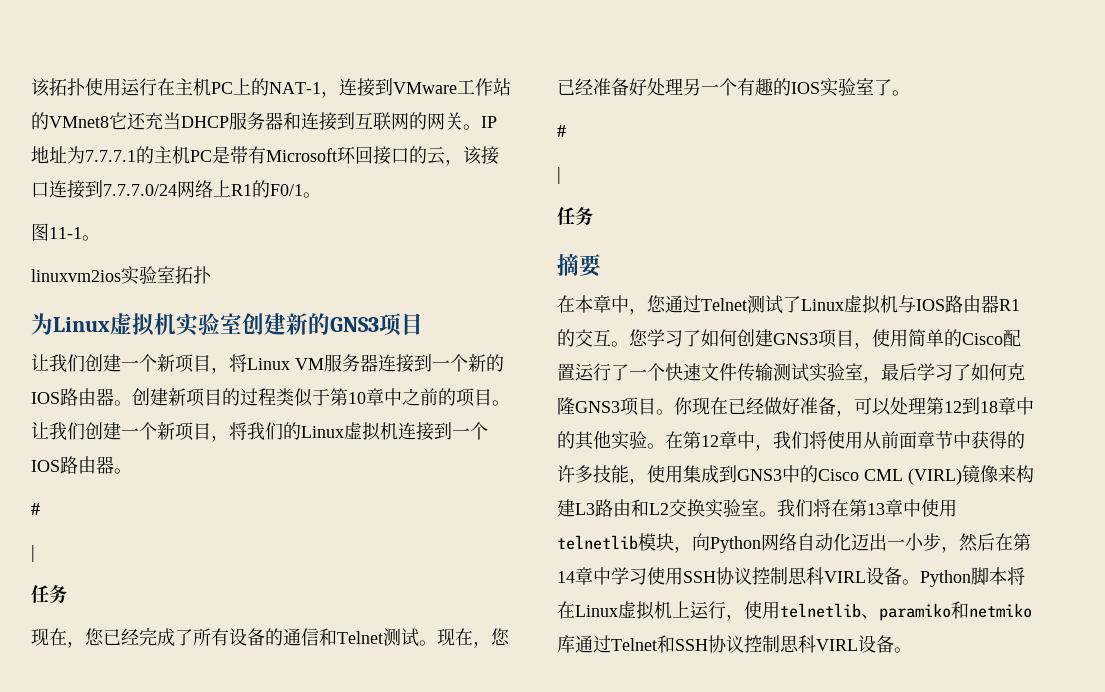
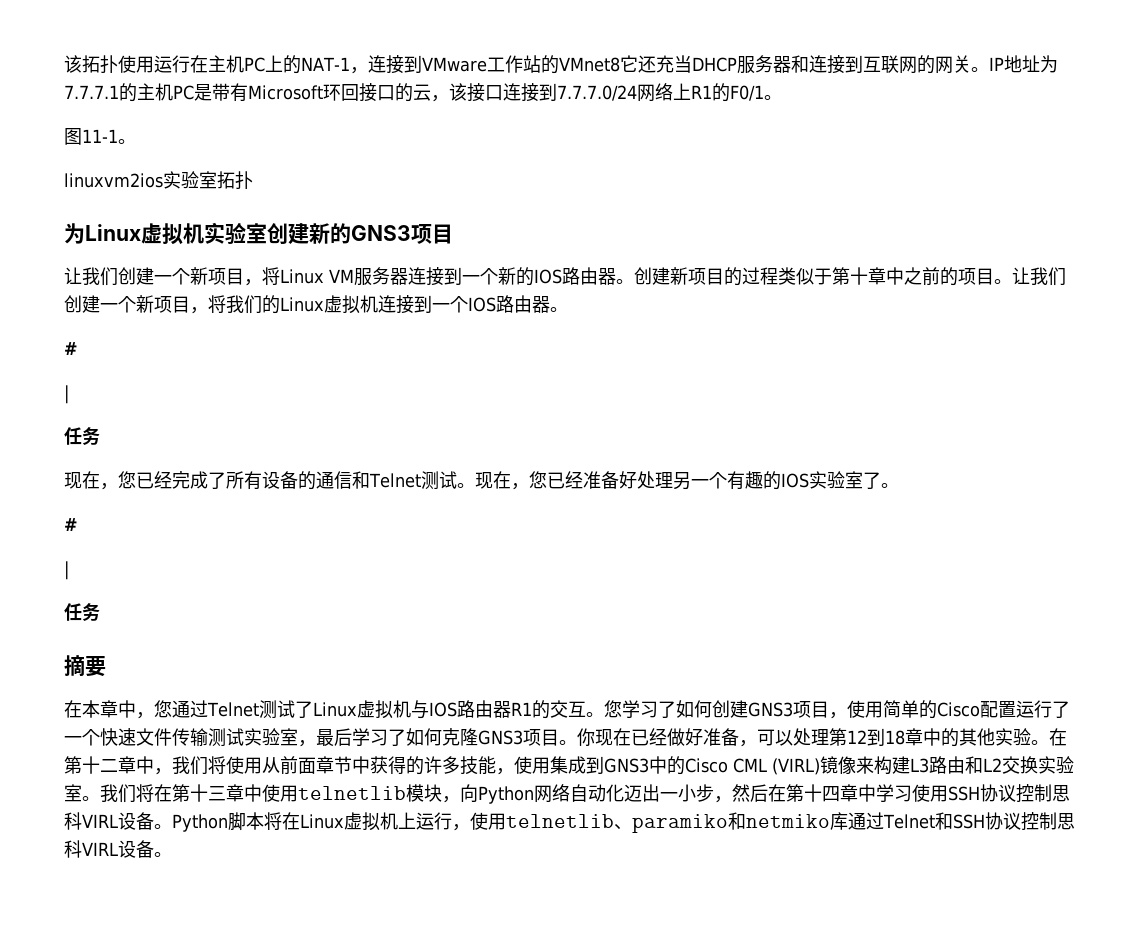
[348,392,366,404] 10 -> [850,267,868,285] 十
[701,435,719,447] 12 -> [82,756,118,774] 十二
[867,503,885,515] 13 -> [190,784,226,802] 十三
[557,571,575,583] 14 -> [804,784,840,802] 十四

